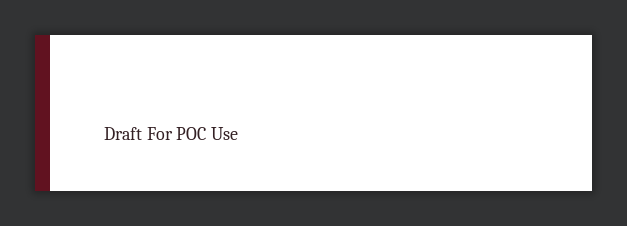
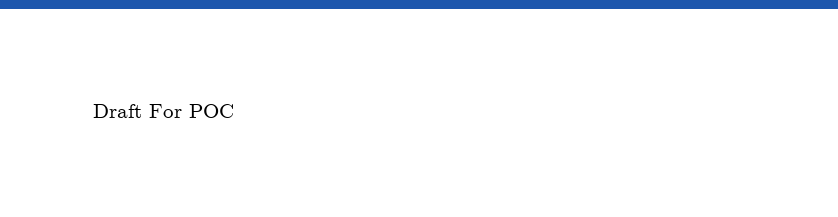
[211,127,239,140] Use -> (234, 111) none

